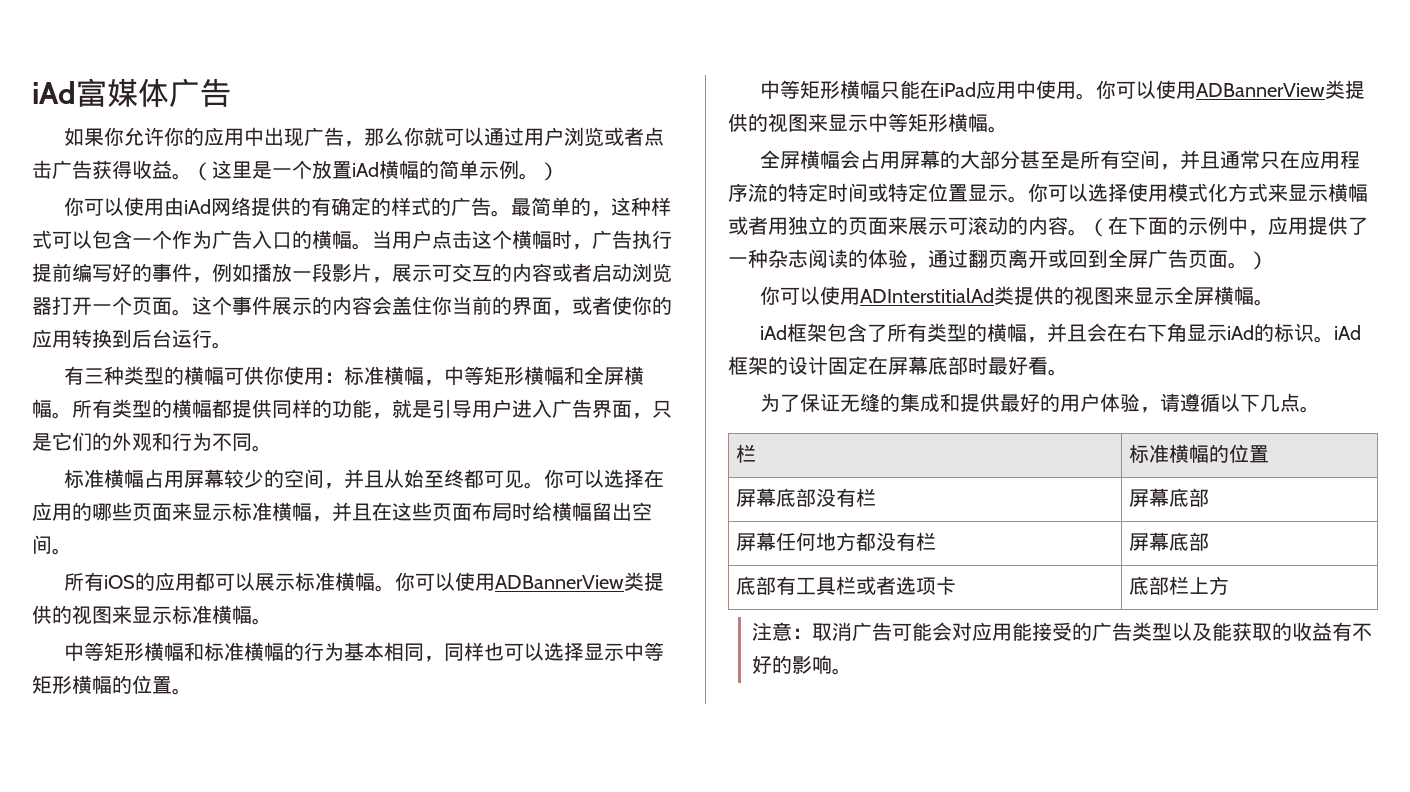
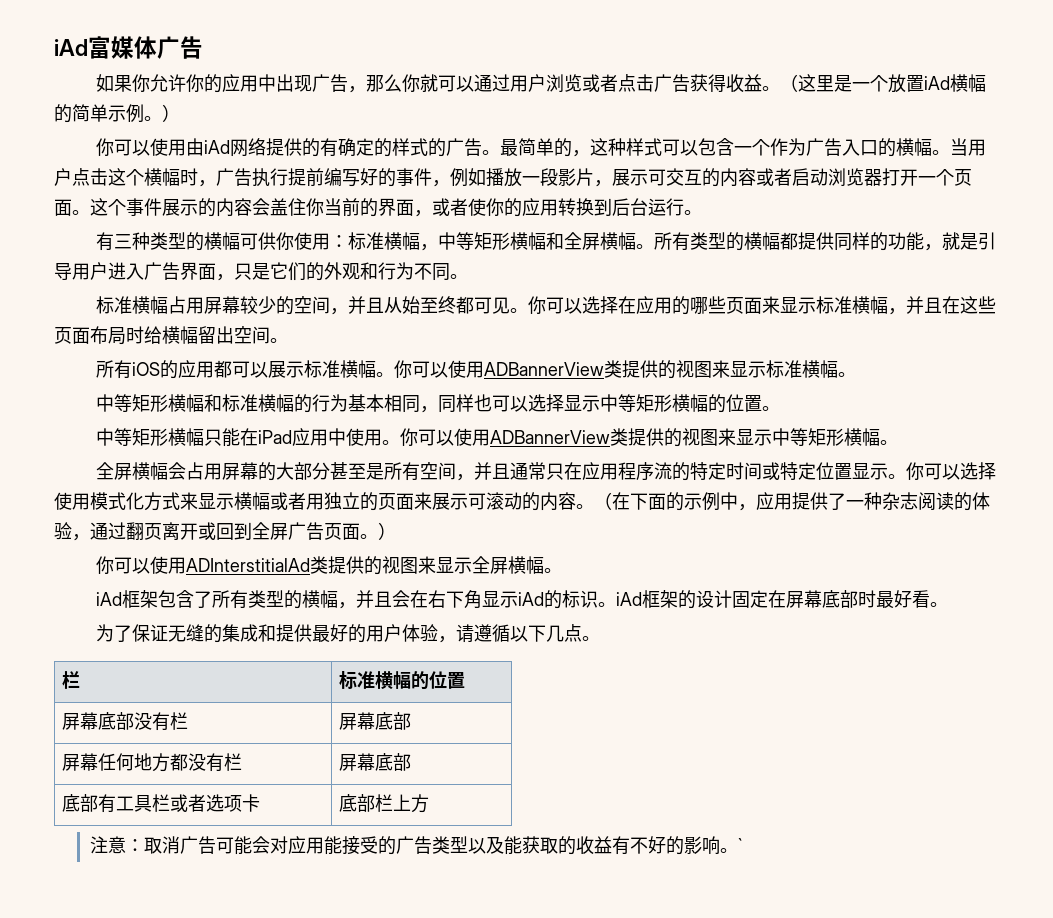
(853, 671) none -> [737,838,742,852] `

